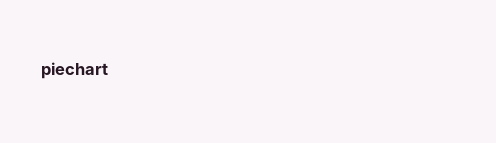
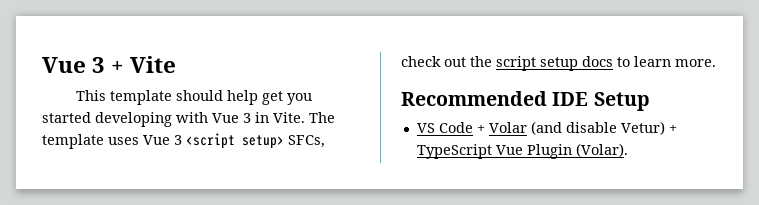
[41,62,108,79] piechart -> [42,56,177,73] [76,90,313,105] [42,112,335,127] [42,133,325,149] [401,56,716,71] [401,91,650,111] [416,121,677,135] [416,143,628,159] Vue 3 + Vite // This template should help get you started developing with Vue 3 in Vite. The template uses Vue 3 <script setup> SFCs, check out the script setup docs to learn more. // Recommended IDE Setup // VS Code + Volar (and disable Vetur) + TypeScript Vue Plugin (Volar).

